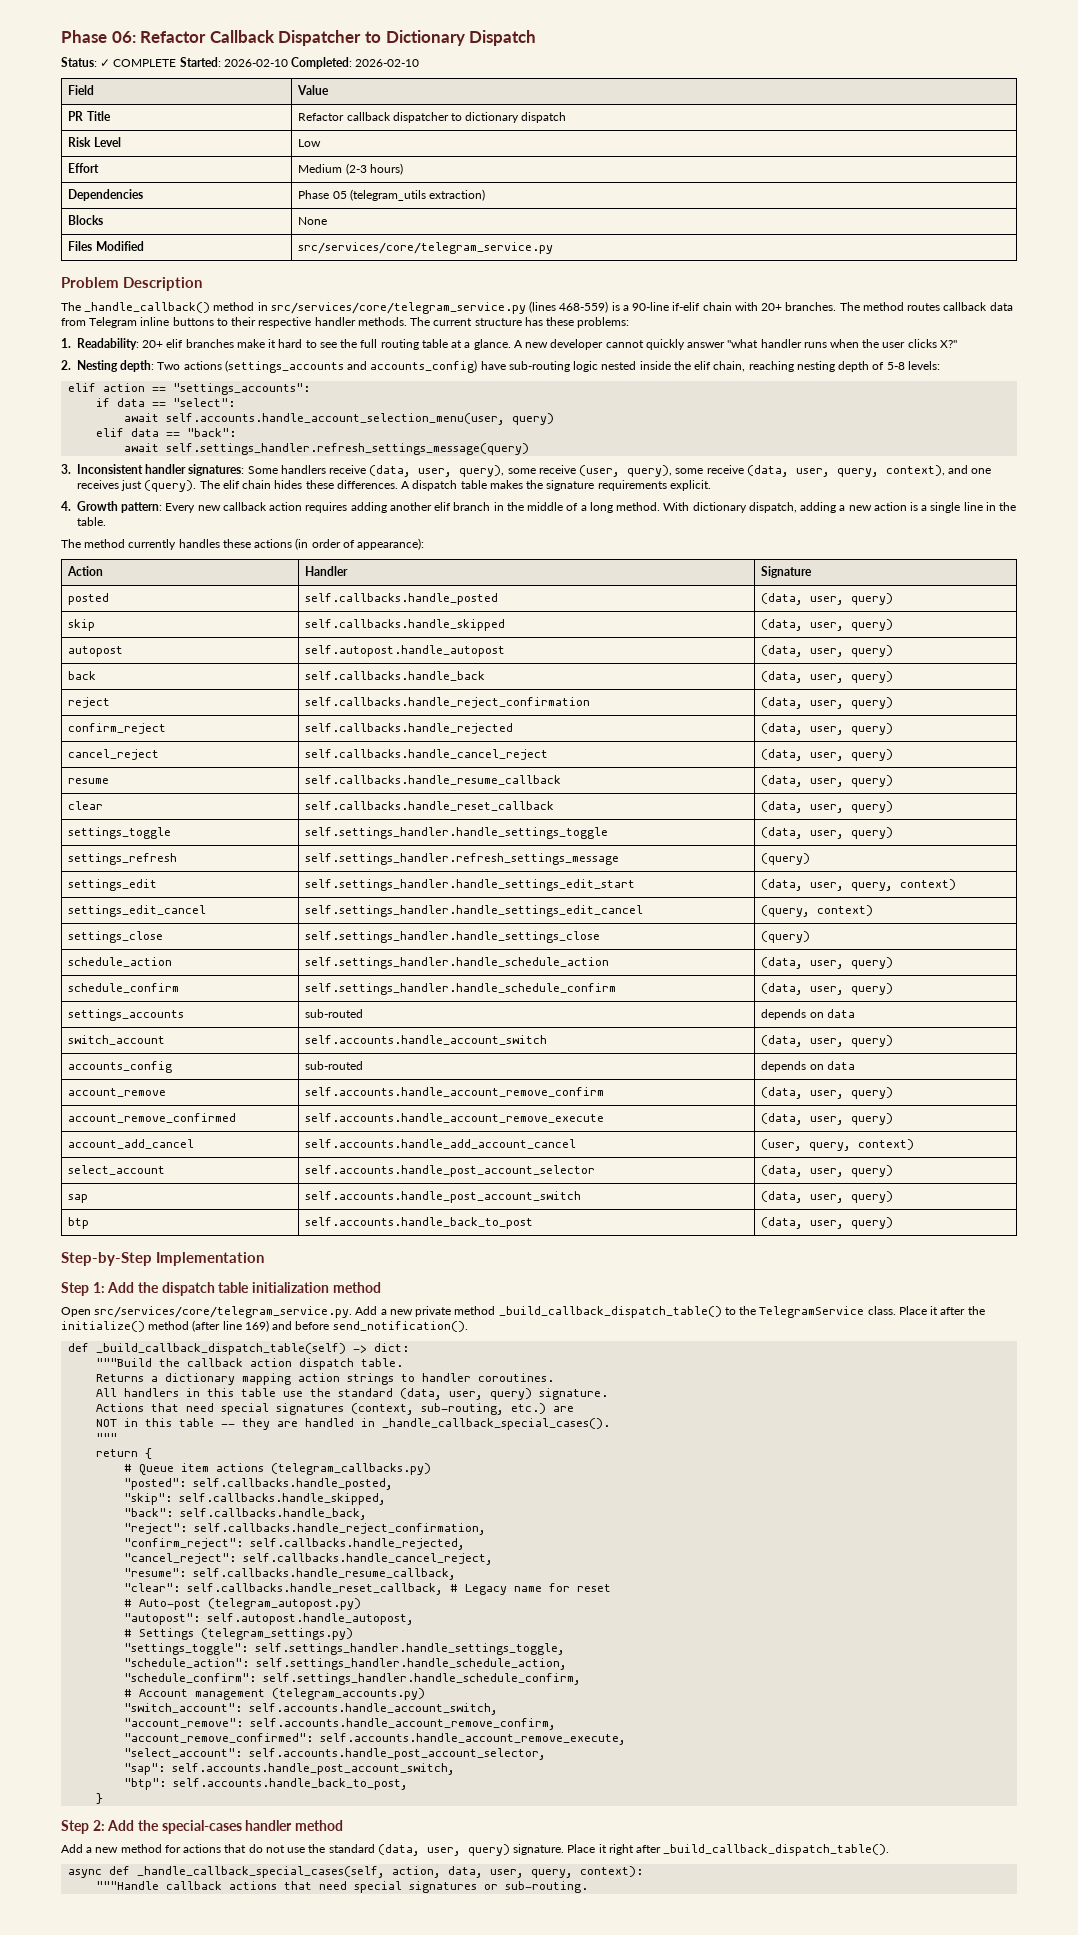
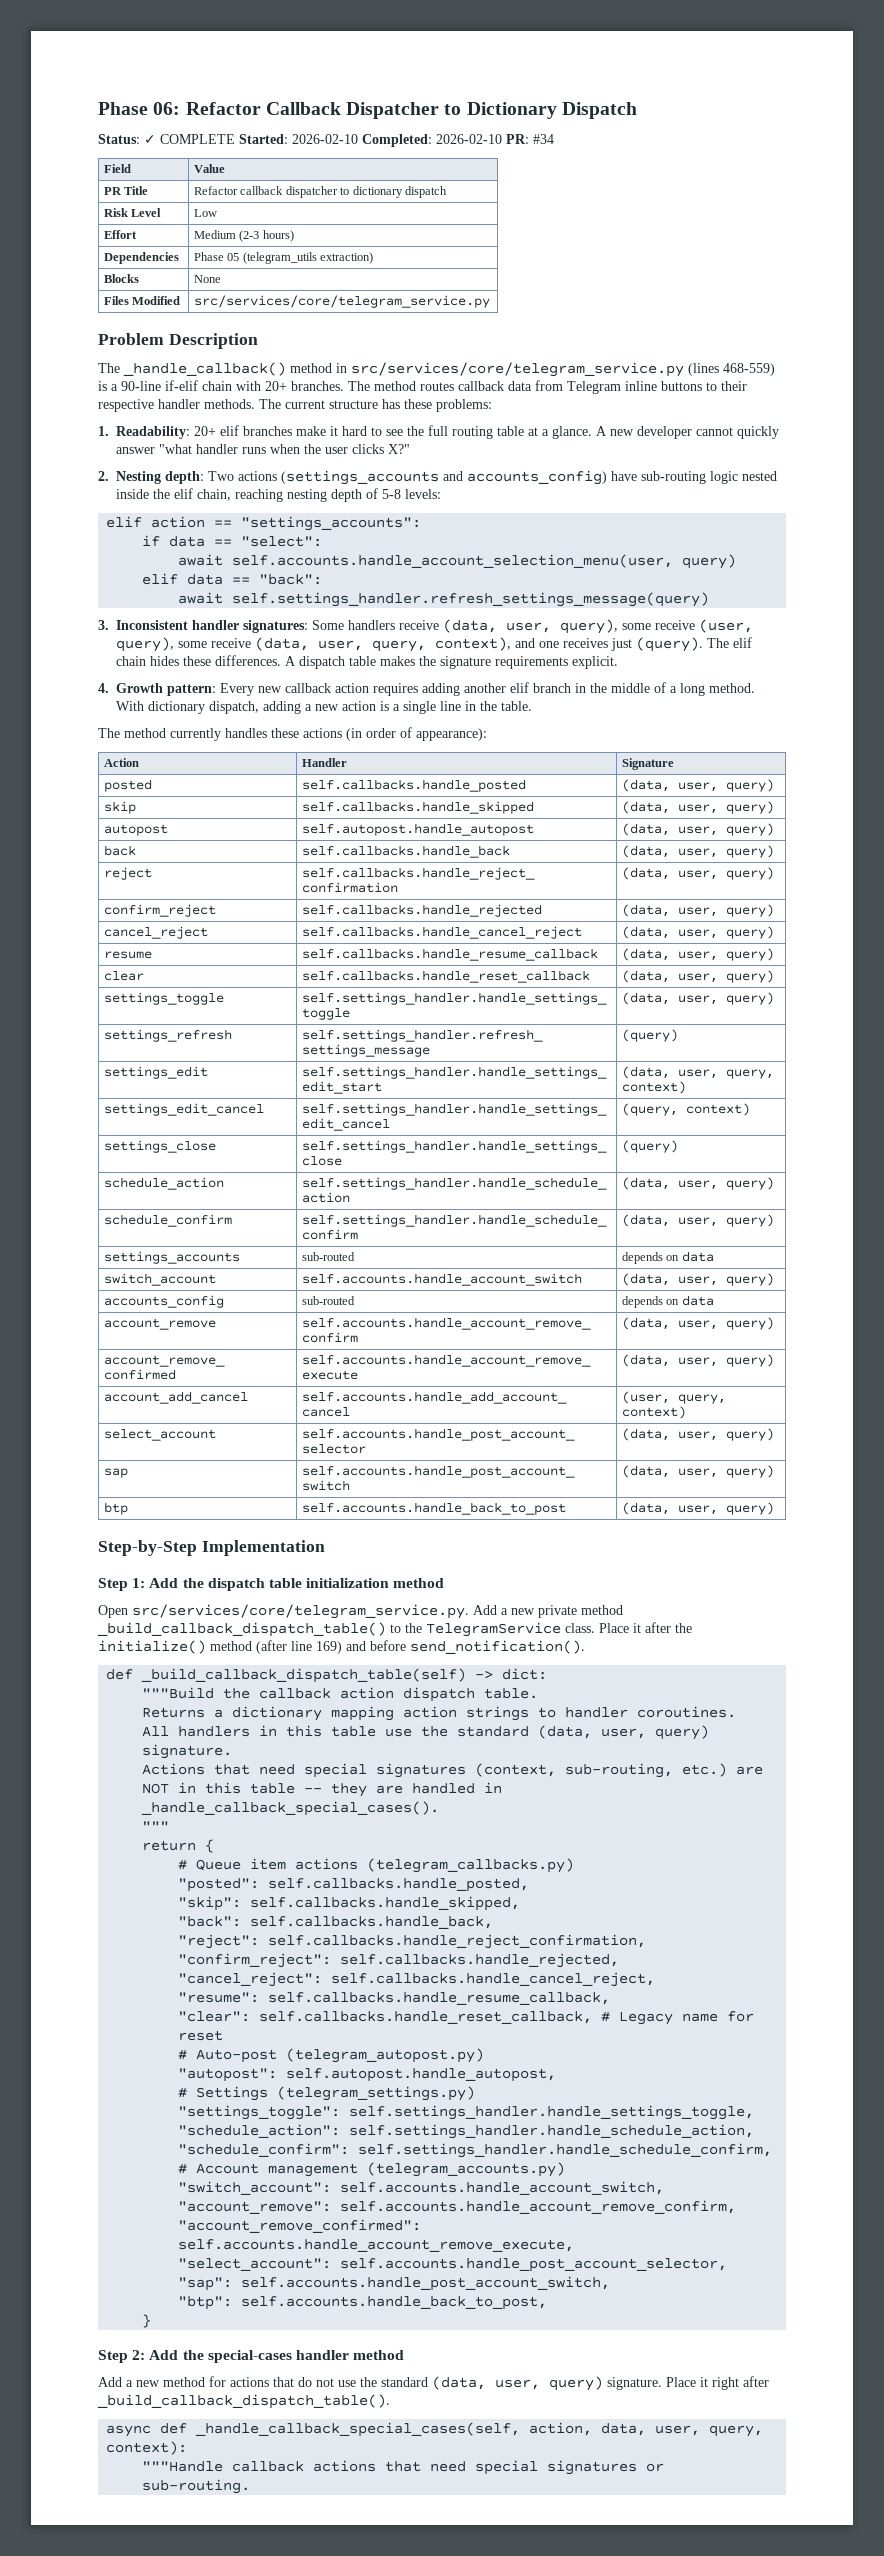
(420, 63) none -> [506,134,554,144] PR: #34

